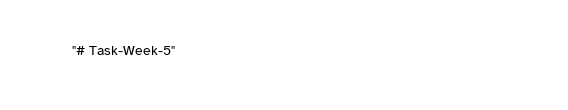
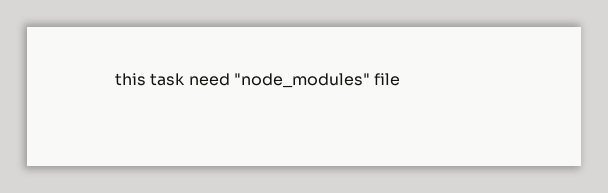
[72,46,175,55] "# Task-Week-5" -> [115,73,401,88] this task need "node_modules" file

